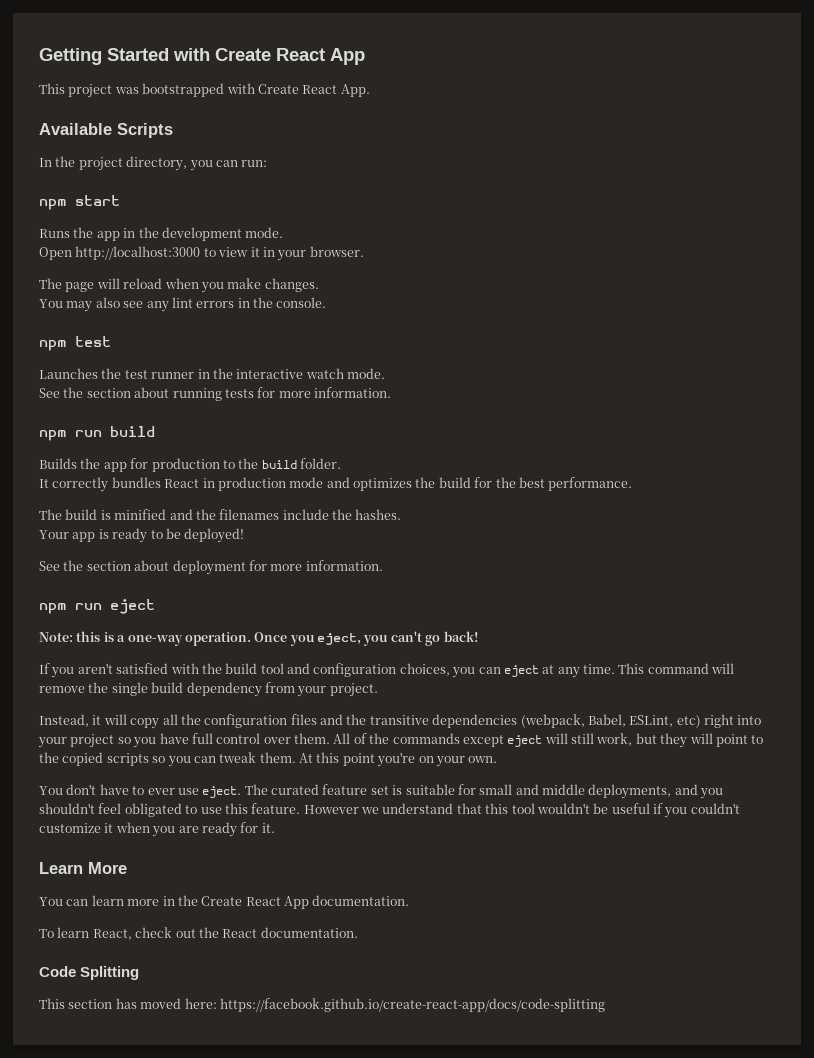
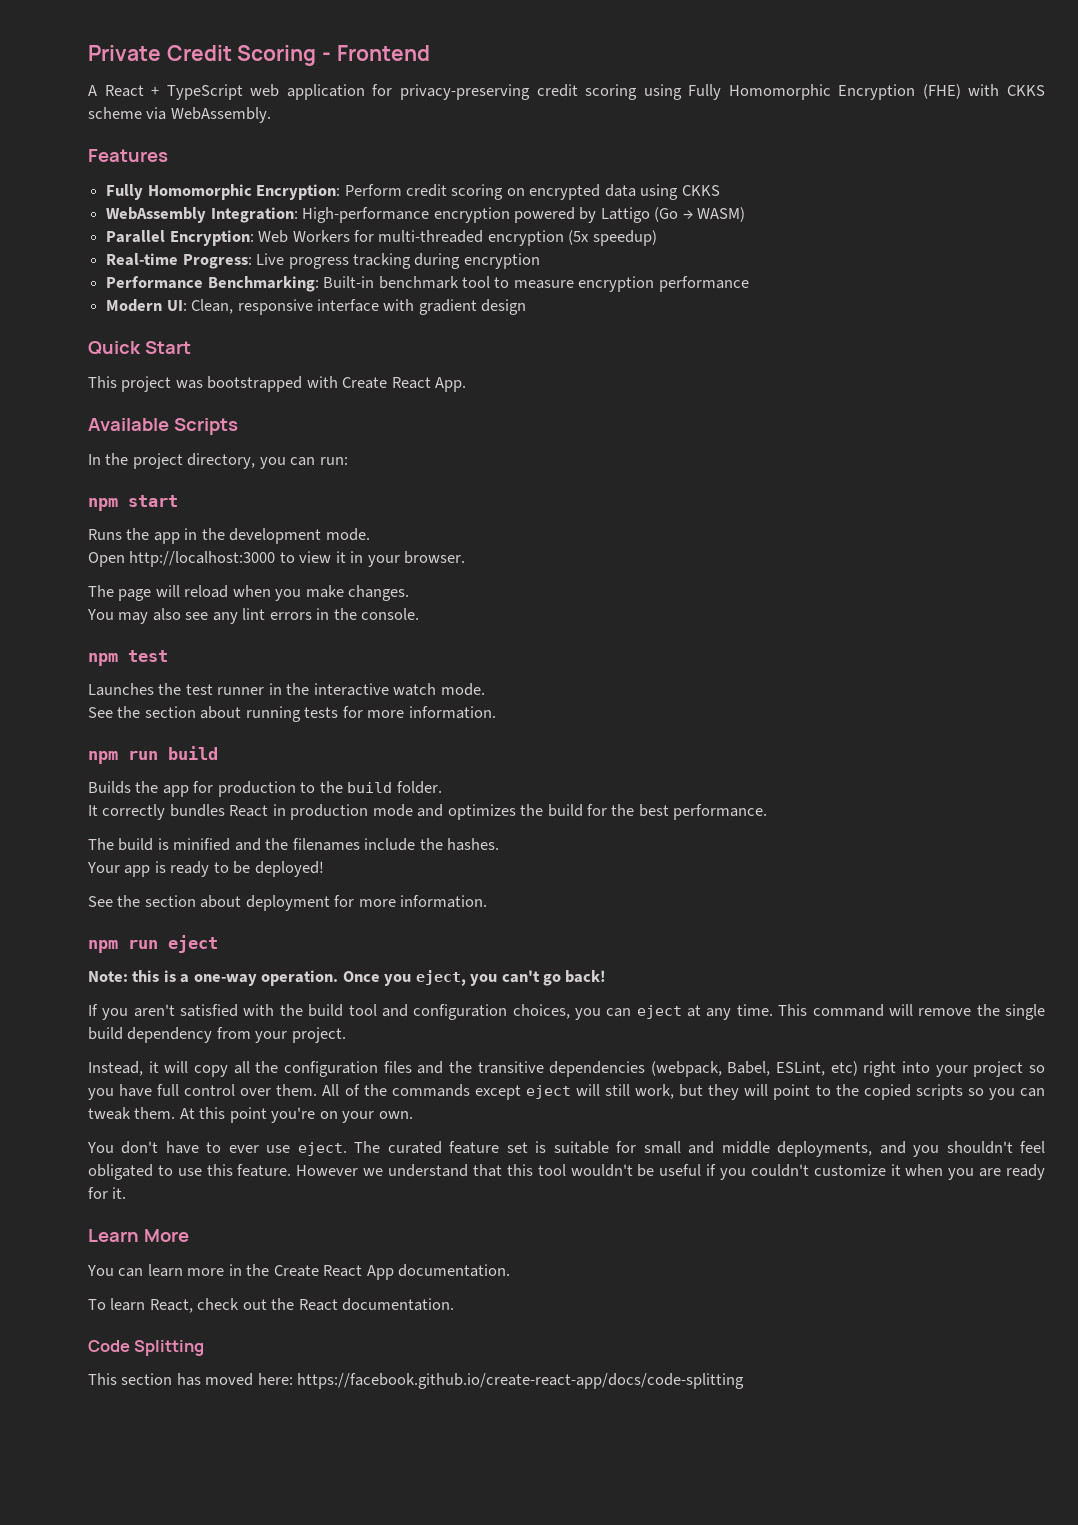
[39,48,365,65] Getting Started with Create React App -> [88,45,430,66] [88,84,1045,100] [88,107,271,123] [88,149,168,162] [106,184,720,200] [106,207,746,223] [106,230,657,246] [106,253,540,269] [106,276,749,292] [106,299,527,315] [88,341,191,355] Private Credit Scoring - Frontend // A React + TypeScript web application for privacy-preserving credit scoring using Fully Homomorphic Encryption (FHE) with CKKS scheme via WebAssembly. // Features // Fully Homomorphic Encryption: Perform credit scoring on encrypted data using CKKS // WebAssembly Integration: High-performance encryption powered by Lattigo (Go → WASM) // Parallel Encryption: Web Workers for multi-threaded encryption (5x speedup) // Real-time Progress: Live progress tracking during encryption // Performance Benchmarking: Built-in benchmark tool to measure encryption performance // Modern UI: Clean, responsive interface with gradient design // Quick Start

